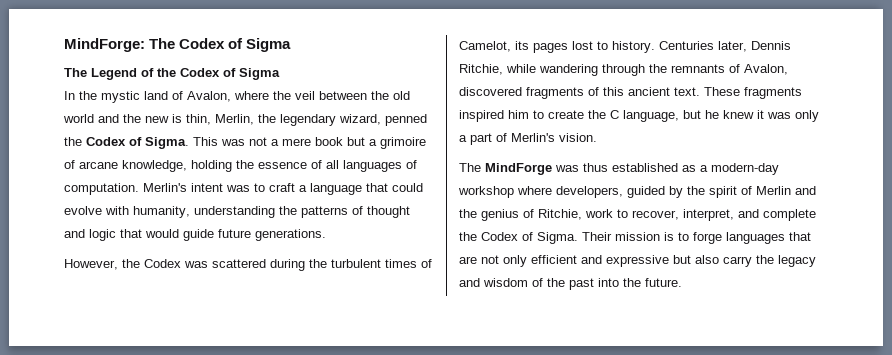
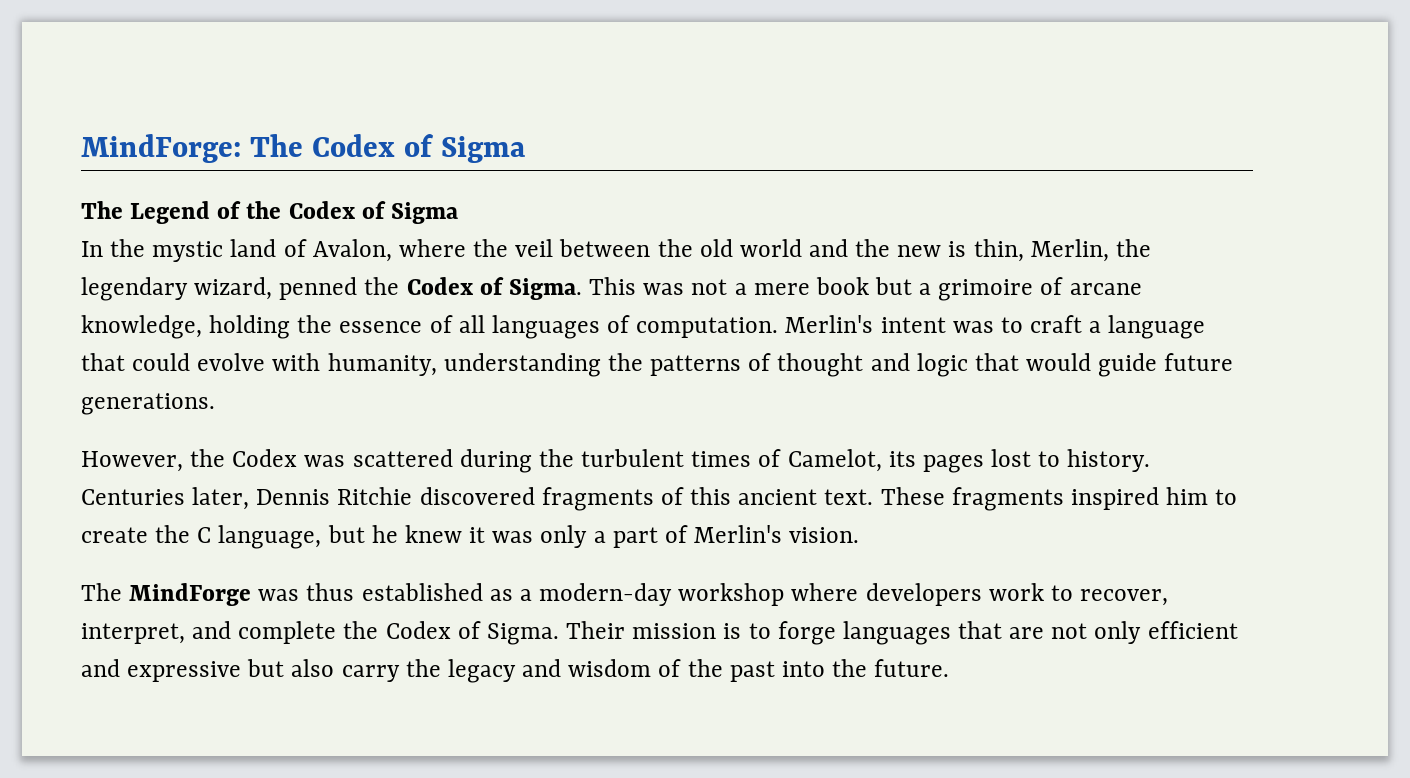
[459,64,788,76] Ritchie, while wandering through the remnants of Avalon, -> [337,487,413,505] Ritchie
[556,186,816,198] [459,209,582,221] developers, guided by the spirit of Merlin and the genius of Ritchie, -> [865,583,982,606] developers

